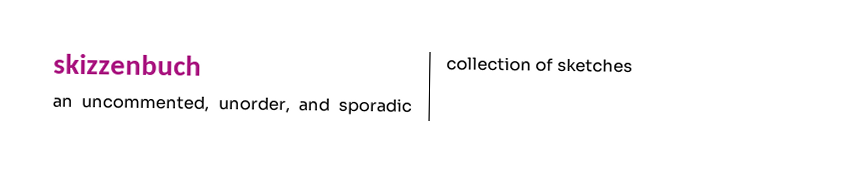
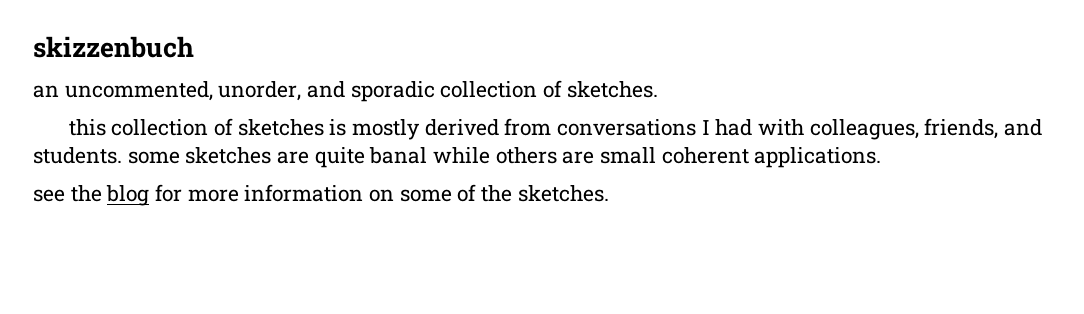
[556,57,633,73] sketches -> [566,81,658,98] [68,118,1043,140] [33,147,882,168] [33,184,609,206] sketches. // this collection of sketches is mostly derived from conversations I had with colleagues, friends, and students. some sketches are quite banal while others are small coherent applications. // see the blog for more information on some of the sketches.

